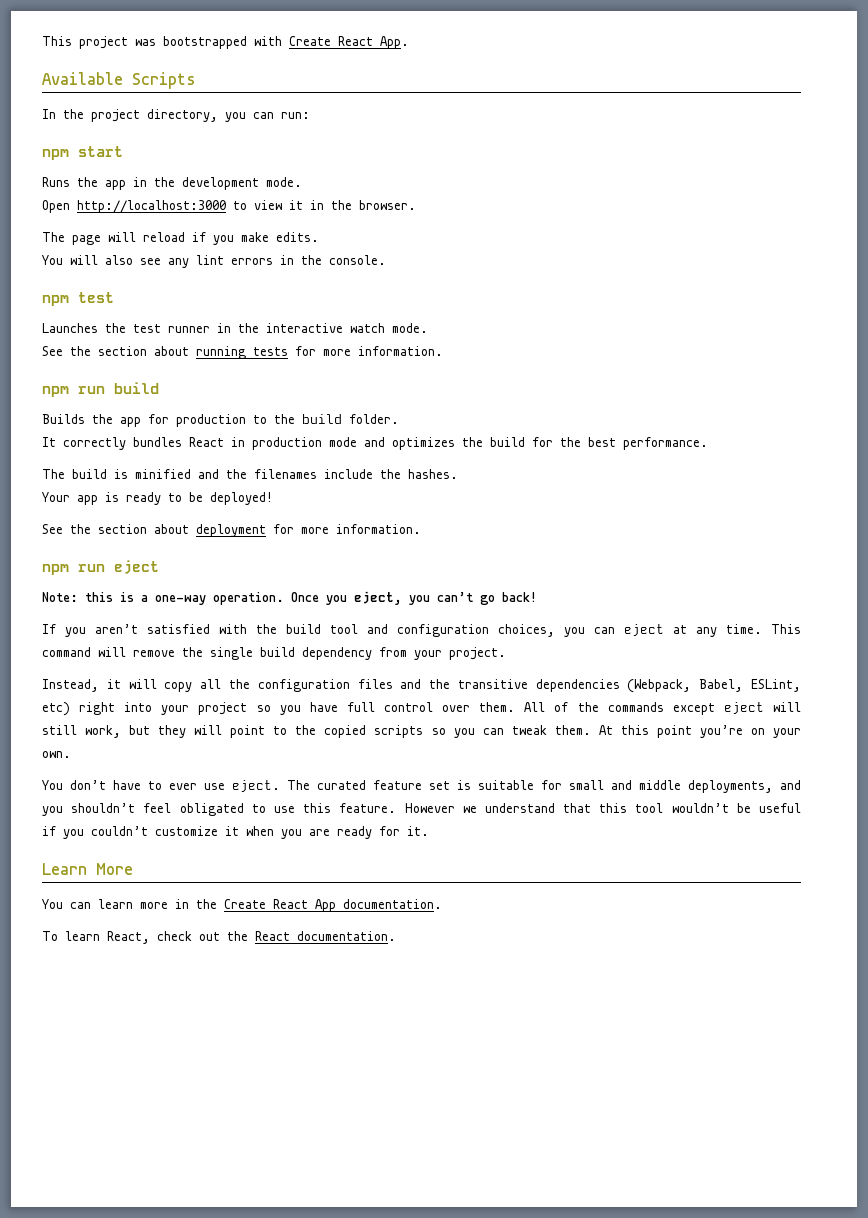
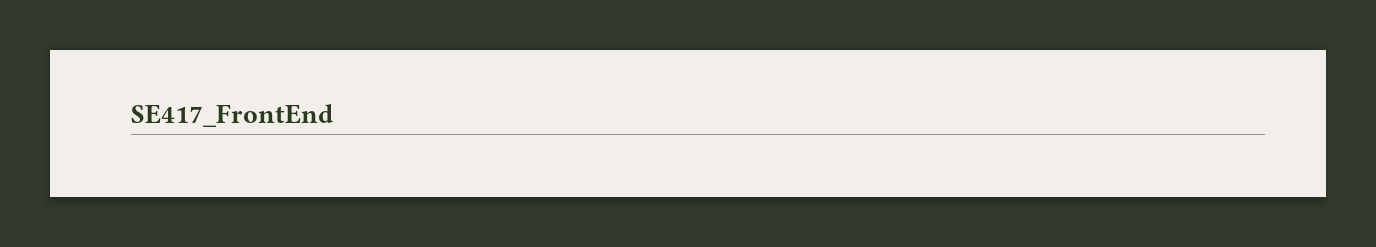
[42,36,409,49] [42,72,196,89] [42,109,310,122] [42,146,123,160] [42,177,302,190] [42,200,416,213] [42,232,319,245] [42,255,386,268] [42,292,114,306] [42,323,428,333] [42,346,443,359] [42,382,159,397] [42,414,399,427] [42,437,708,450] [42,469,458,479] [42,492,273,505] [42,524,421,537] [42,560,159,575] [42,591,537,605] [42,624,801,637] [42,647,506,660] [42,679,802,693] [42,702,801,716] [42,725,801,738] [42,751,71,758] [42,780,801,793] [42,803,801,816] [42,826,429,839] [42,863,133,875] [42,899,442,912] [42,931,396,944] This project was bootstrapped with Create React App. // Available Scripts // In the project directory, you can run: // npm start // Runs the app in the development mode. // Open http://localhost:3000 to view it in the browser. // The page will reload if you make edits. // You will also see any lint errors in the console. // npm test // Launches the test runner in the interactive watch mode. // See the section about running tests for more information. // npm run build // Builds the app for production to the build folder. // It correctly bundles React in production mode and optimizes the build for the best performance. // The build is minified and the filenames include the hashes. // Your app is ready to be deployed! // See the section about deployment for more information. // npm run eject // Note: this is a one-way operation. Once you eject, you can’t go back! // If you aren’t satisfied with the build tool and configuration choices, you can eject at any time. This command will remove the single build dependency from your project. // Instead, it will copy all the configuration files and the transitive dependencies (Webpack, Babel, ESLint, etc) right into your project so you have full control over them. All of the commands except eject will still work, but they will point to the copied scripts so you can tweak them. At this point you’re on your own. // You don’t have to ever use eject. The curated feature set is suitable for small and middle deployments, and you shouldn’t feel obligated to use this feature. However we understand that this tool wouldn’t be useful if you couldn’t customize it when you are ready for it. // Learn More // You can learn more in the Create React App documentation. // To learn React, check out the React documentation. -> [131,104,333,127] SE417_FrontEnd

